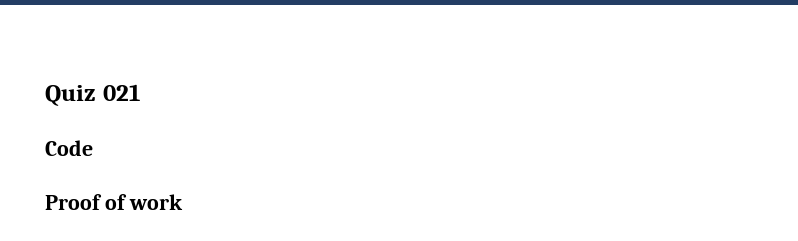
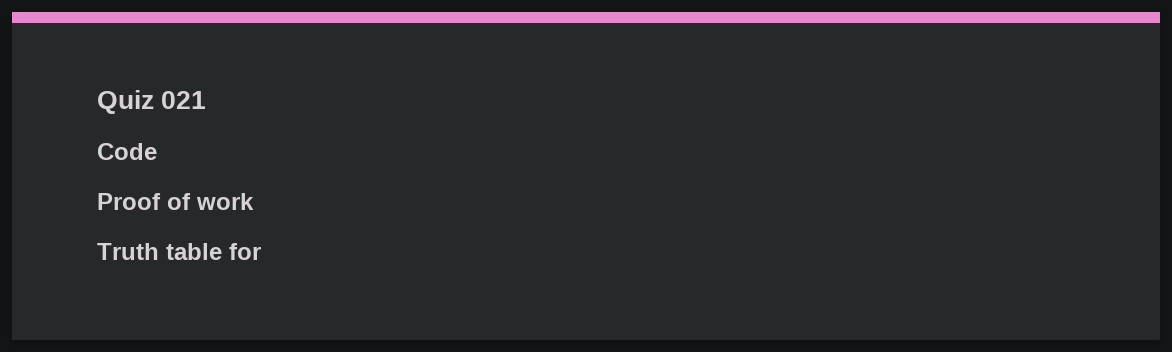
(183, 202) none -> [97,243,261,260] // Truth table for

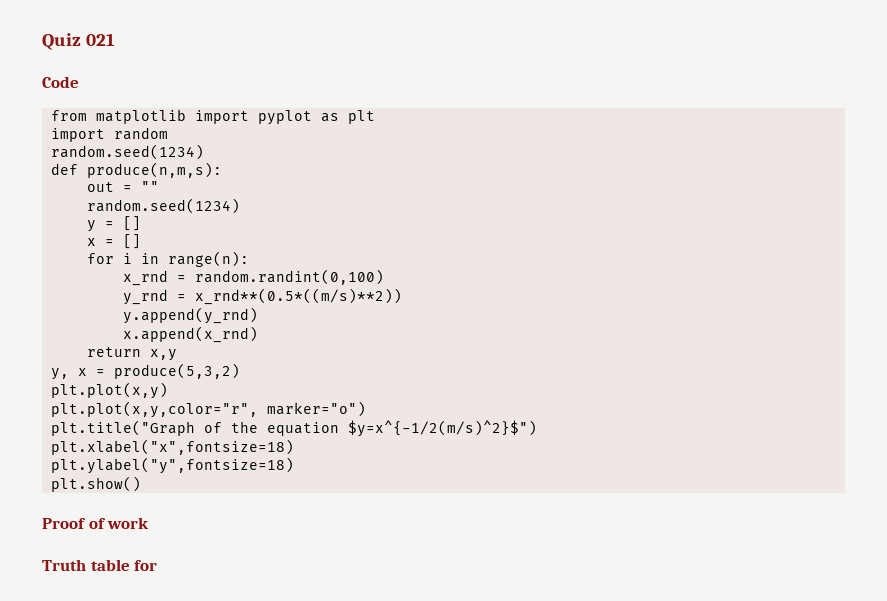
(157, 151) none -> [50,109,375,125] [50,127,168,142] [50,144,204,160] [50,162,222,178] [86,181,159,192] [86,198,240,214] [86,216,141,232] [86,234,141,249] [86,251,249,267] [122,269,384,286] [122,288,402,305] [122,307,258,324] [122,326,258,343] [86,347,177,361] [50,363,240,380] [50,382,168,399] [50,401,366,418] [50,420,537,437] [50,439,294,455] [50,457,294,474] [50,476,141,492] // from matplotlib import pyplot as plt // import random // random.seed(1234) // def produce(n,m,s): // out = "" // random.seed(1234) // y = [] // x = [] // for i in range(n): // x_rnd = random.randint(0,100) // y_rnd = x_rnd**(0.5*((m/s)**2)) // y.append(y_rnd) // x.append(x_rnd) // return x,y // y, x = produce(5,3,2) // plt.plot(x,y) // plt.plot(x,y,color="r", marker="o") // plt.title("Graph of the equation $y=x^{-1/2(m/s)^2}$") // plt.xlabel("x",fontsize=18) // plt.ylabel("y",fontsize=18) // plt.show()

